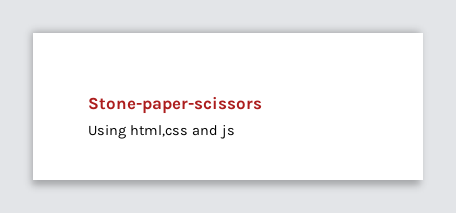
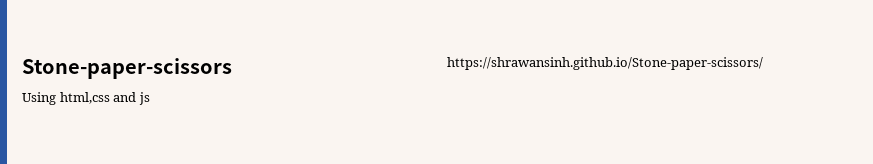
(235, 132) none -> [447,57,763,70] https://shrawansinh.github.io/Stone-paper-scissors/

